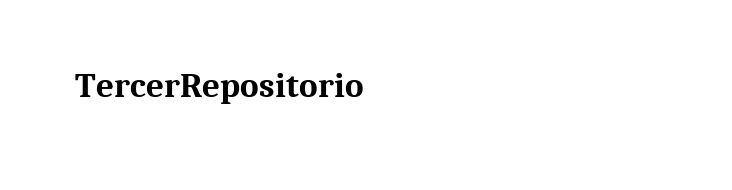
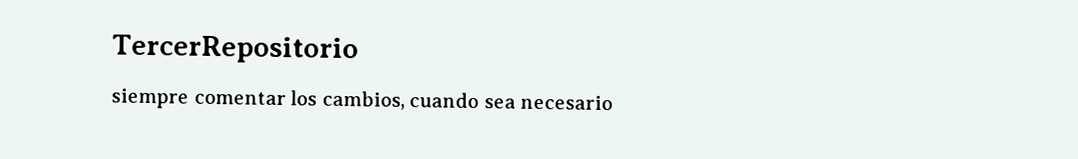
(364, 88) none -> [111,88,614,111] // siempre comentar los cambios, cuando sea necesario

